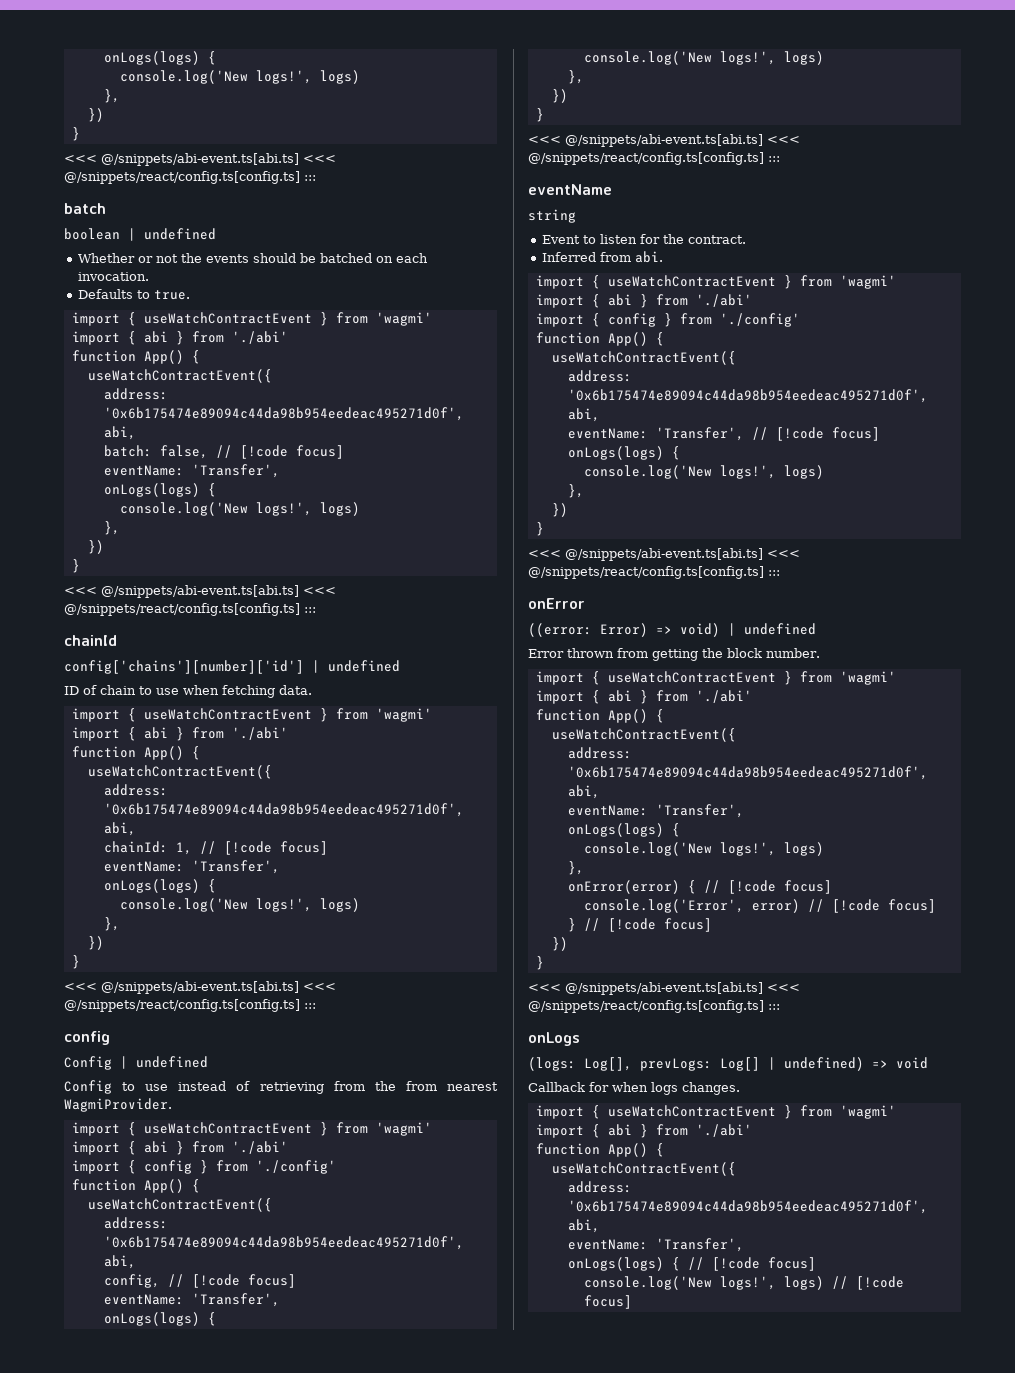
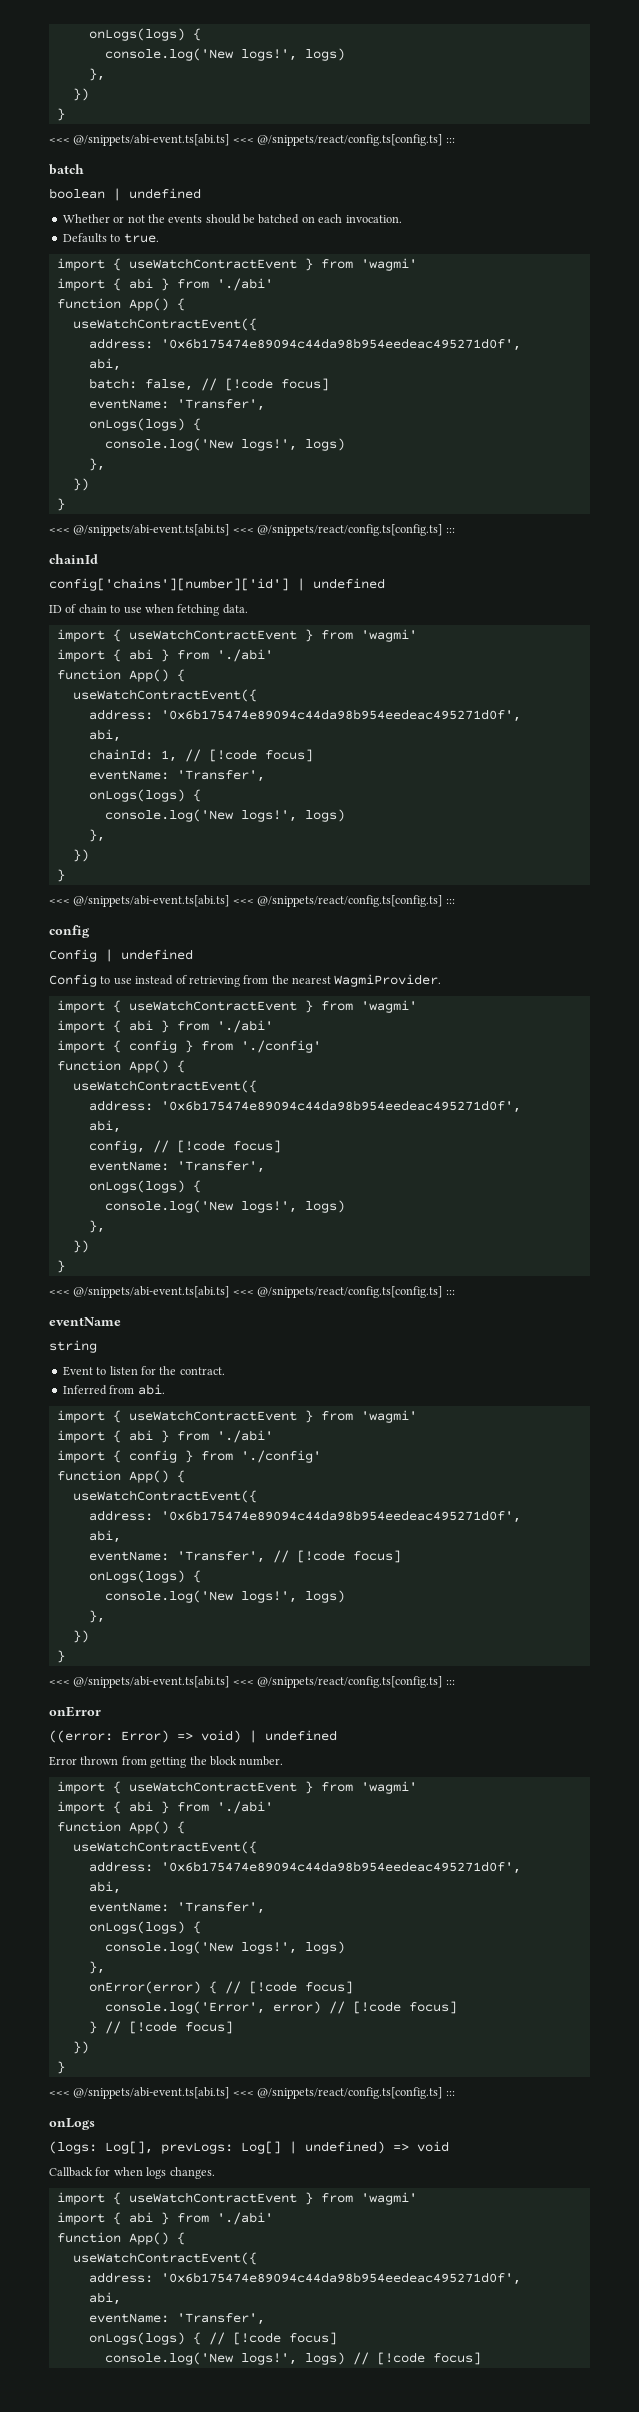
[405,1081,437,1091] from -> (289, 979) none

